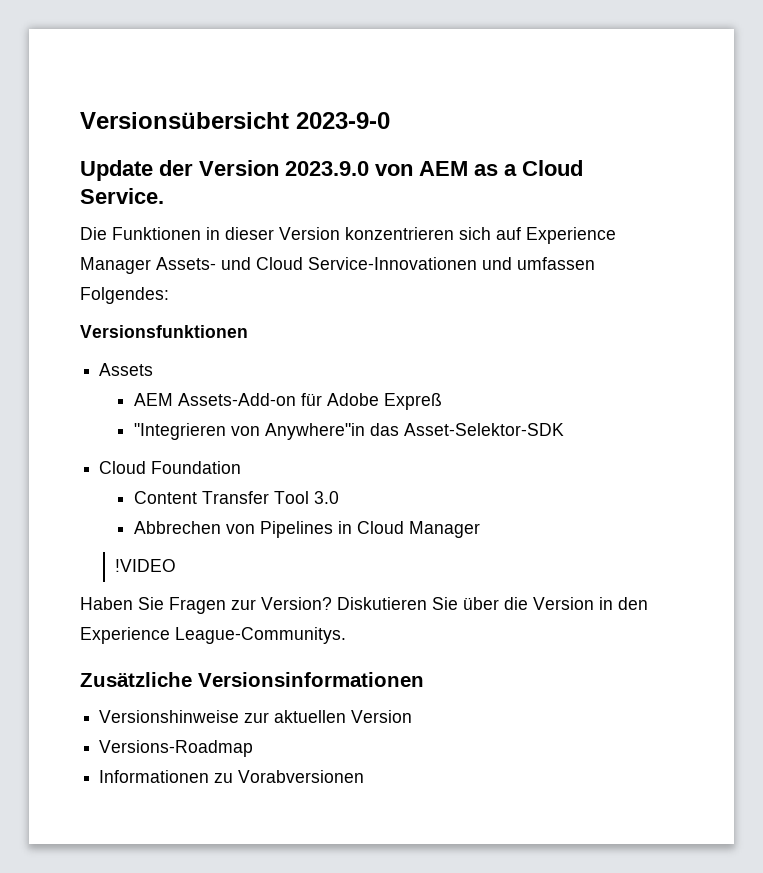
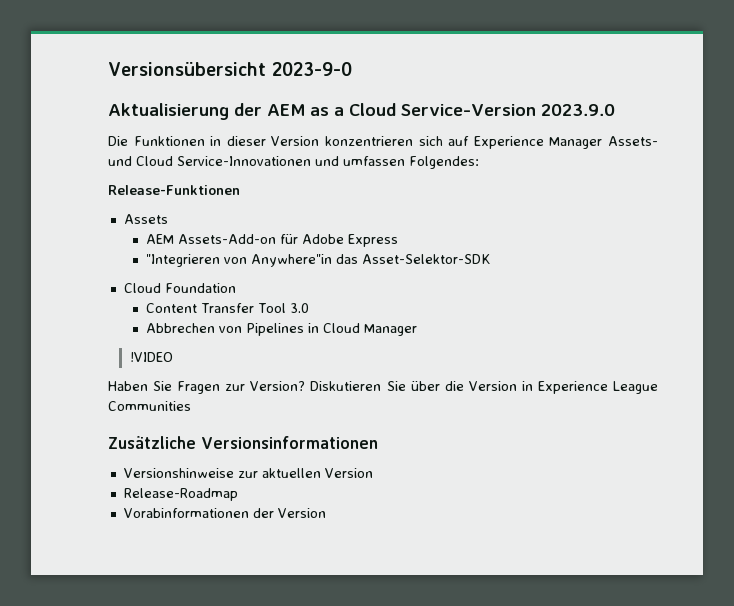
[80,160,413,181] Update der Version 2023.9.0 von -> [108,103,262,120] Aktualisierung der
[80,188,164,204] Service. -> [401,104,615,116] Service-Version 2023.9.0
[80,325,248,338] Versionsfunktionen -> [108,185,240,195] Release-Funktionen
[384,393,443,410] Expreß -> [347,234,398,247] Express
[618,597,648,610] [80,627,346,644] den Experience League-Communitys. -> [537,381,658,394] [108,401,191,411] Experience League Communities
[99,740,254,757] [99,770,365,783] Versions-Roadmap // Informationen zu Vorabversionen -> [123,488,238,501] [123,508,326,518] Release-Roadmap // Vorabinformationen der Version

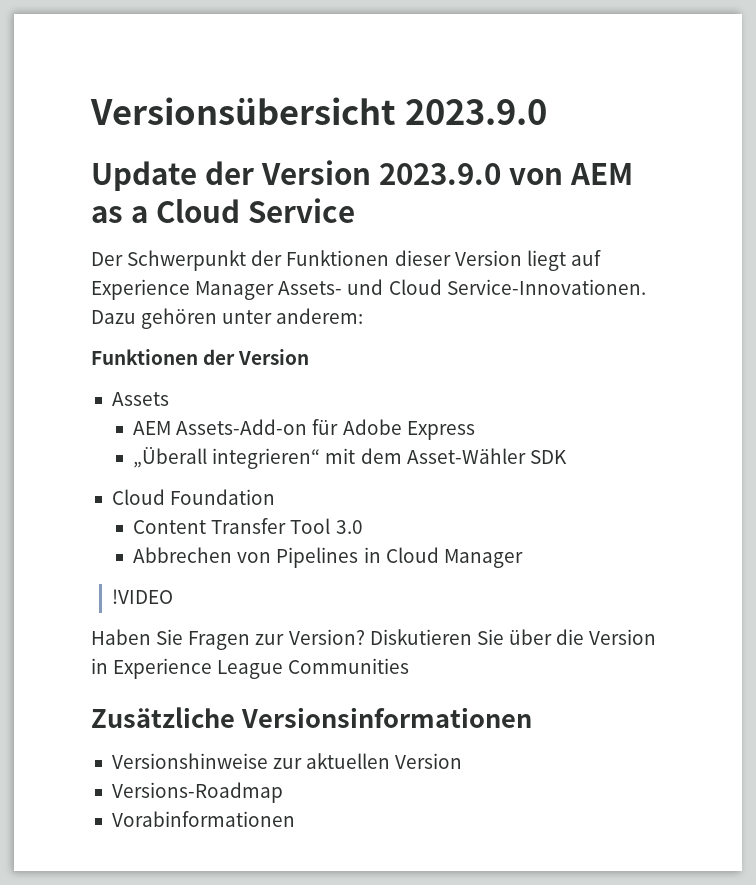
[271,62,352,76] [108,103,615,120] [108,136,443,146] 2023-9-0 // Aktualisierung der AEM as a Cloud Service-Version 2023.9.0 // Die Funktionen in dieser Version konzentrieren sich -> [405,99,548,125] [91,160,633,191] [91,198,355,223] [91,250,566,271] 2023.9.0 // Update der Version 2023.9.0 von AEM as a Cloud Service // Der Schwerpunkt der Funktionen dieser Version liegt
[177,156,479,169] [108,185,240,195] Service-Innovationen und umfassen Folgendes: // Release-Funktionen -> [446,279,646,295] [91,308,364,329] [91,349,310,365] Service-Innovationen. Dazu gehören unter anderem: // Funktionen der Version
[145,254,490,267] "Integrieren von Anywhere"in das Asset-Selektor-SDK -> [133,446,567,469] „Überall integrieren“ mit dem Asset-Wähler SDK
[123,488,238,501] Release-Roadmap -> [111,782,283,803] Versions-Roadmap
[252,508,326,518] der Version -> (295, 819) none

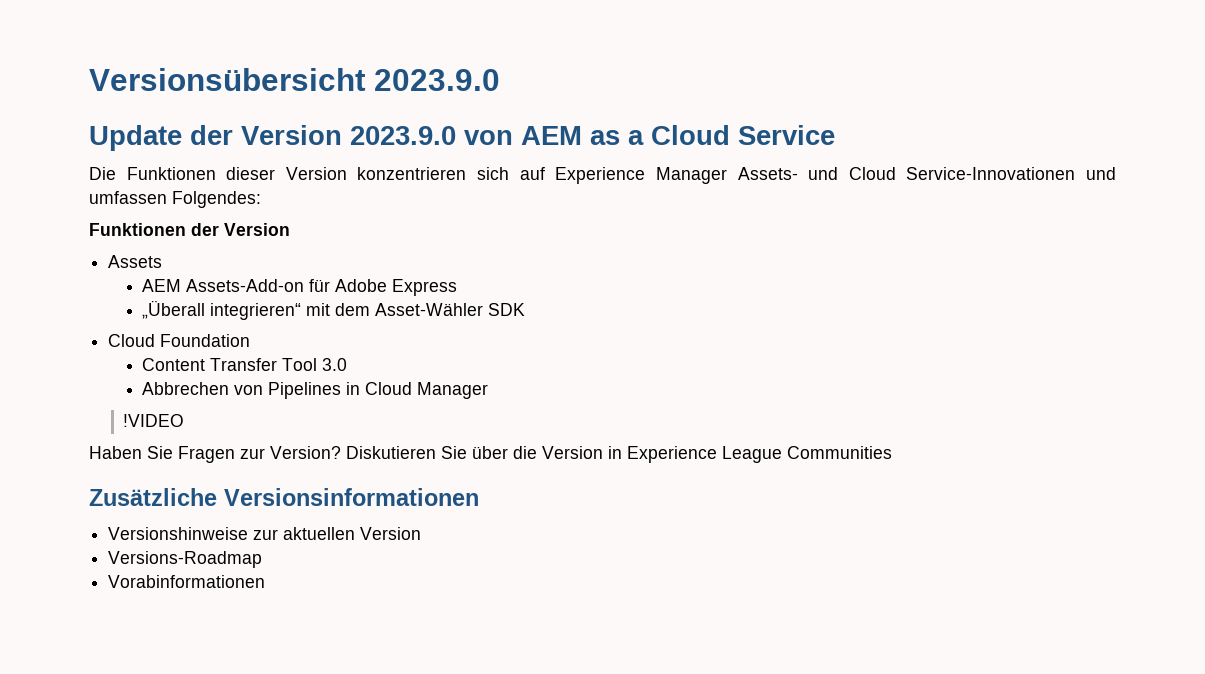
[91,250,283,271] Der Schwerpunkt der -> [89,167,116,180] Die
[526,250,566,271] liegt -> [357,167,510,180] konzentrieren sich
[446,279,646,295] [91,308,364,329] Service-Innovationen. Dazu gehören unter anderem: -> [906,167,1117,180] [89,191,261,208] Service-Innovationen und umfassen Folgendes:

